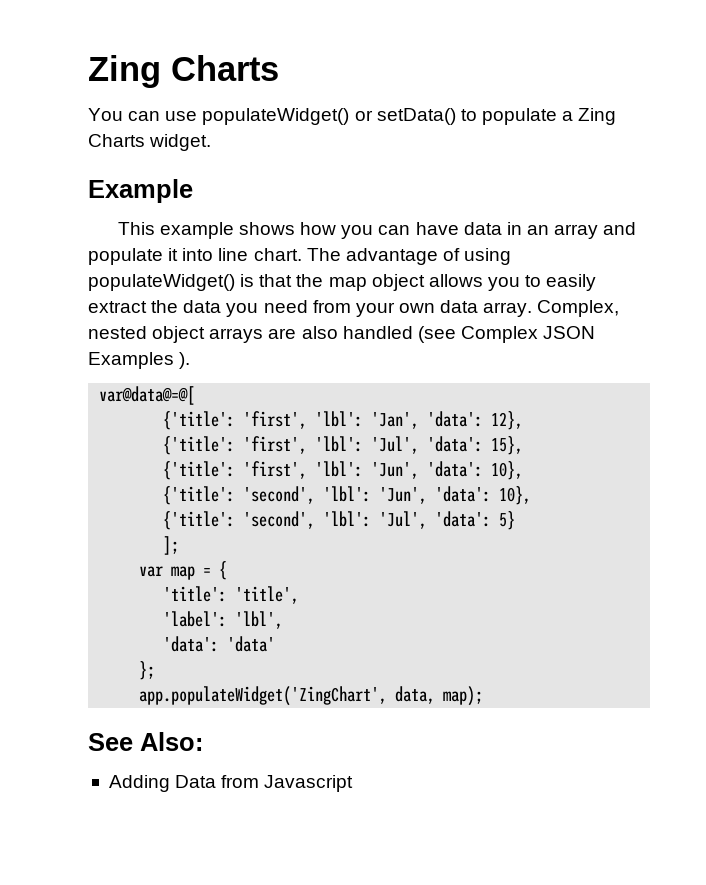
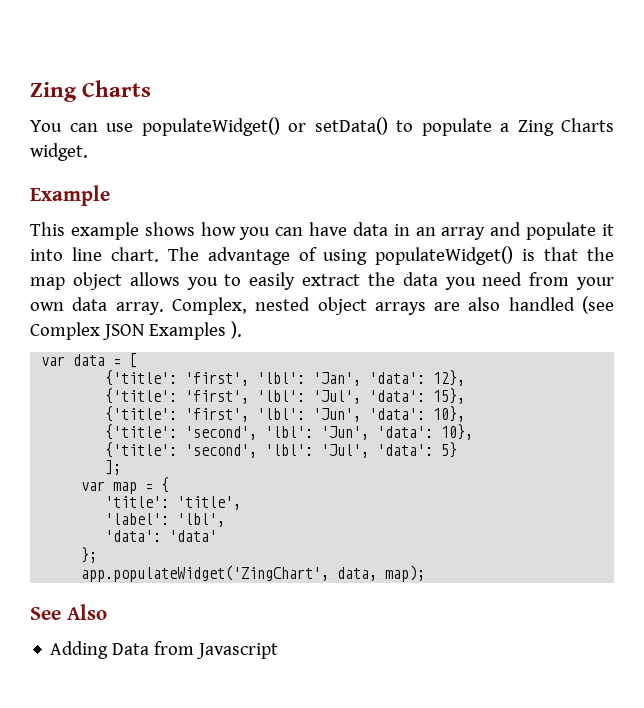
[99,386,196,405] var@data@=@[ -> [41,353,138,368] var data = [
[140,732,203,751] Also: -> [66,604,107,620] Also

